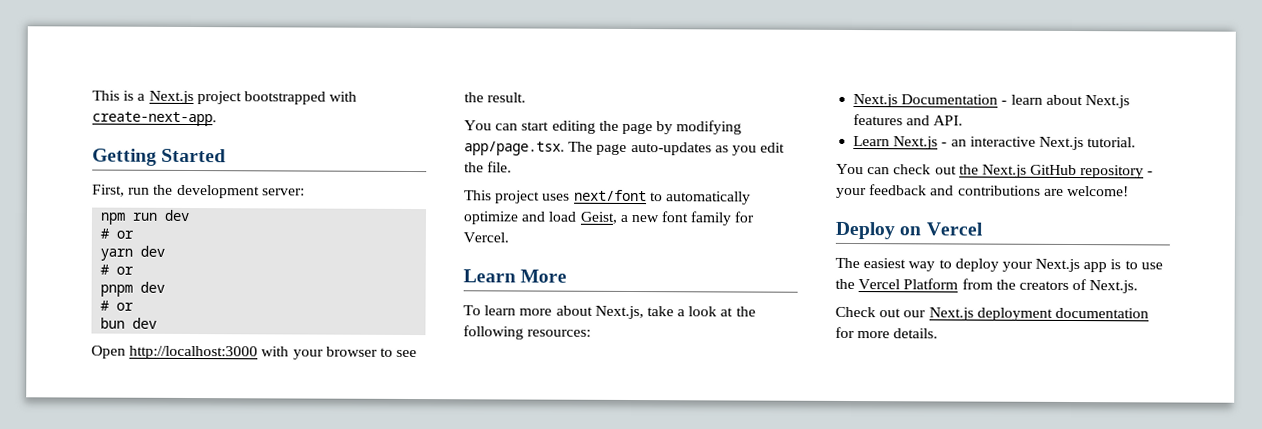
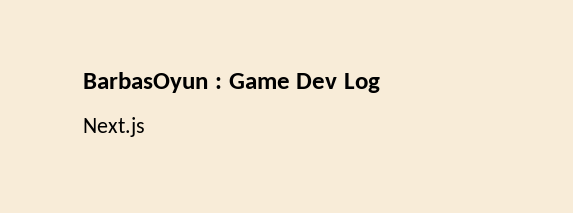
[92,90,358,105] [92,111,217,127] [92,148,227,166] [92,184,305,199] [100,209,191,225] [100,228,135,239] [100,245,166,261] [100,264,135,275] [100,281,166,297] [100,300,135,311] [100,317,158,329] [91,345,418,360] [464,92,527,103] [464,120,743,135] [464,141,786,156] [464,161,513,173] [464,189,751,205] [463,211,756,226] [463,232,509,243] [463,269,568,283] [463,305,756,320] [463,325,592,340] [853,94,1130,109] [853,114,964,126] [853,136,1137,151] [836,163,1154,179] [836,184,1129,199] [835,221,983,240] [835,257,1163,273] [835,278,1139,294] [835,306,1149,321] [835,326,939,339] This is a Next.js project bootstrapped with create-next-app. // Getting Started // First, run the development server: // npm run dev // # or // yarn dev // # or // pnpm dev // # or // bun dev // Open http://localhost:3000 with your browser to see the result. // You can start editing the page by modifying app/page.tsx. The page auto-updates as you edit the file. // This project uses next/font to automatically optimize and load Geist, a new font family for Vercel. // Learn More // To learn more about Next.js, take a look at the following resources: // Next.js Documentation - learn about Next.js features and API. // Learn Next.js - an interactive Next.js tutorial. // You can check out the Next.js GitHub repository - your feedback and contributions are welcome! // Deploy on Vercel // The easiest way to deploy your Next.js app is to use the Vercel Platform from the creators of Next.js. // Check out our Next.js deployment documentation for more details. -> [83,72,380,93] [83,117,145,137] BarbasOyun : Game Dev Log // Next.js

